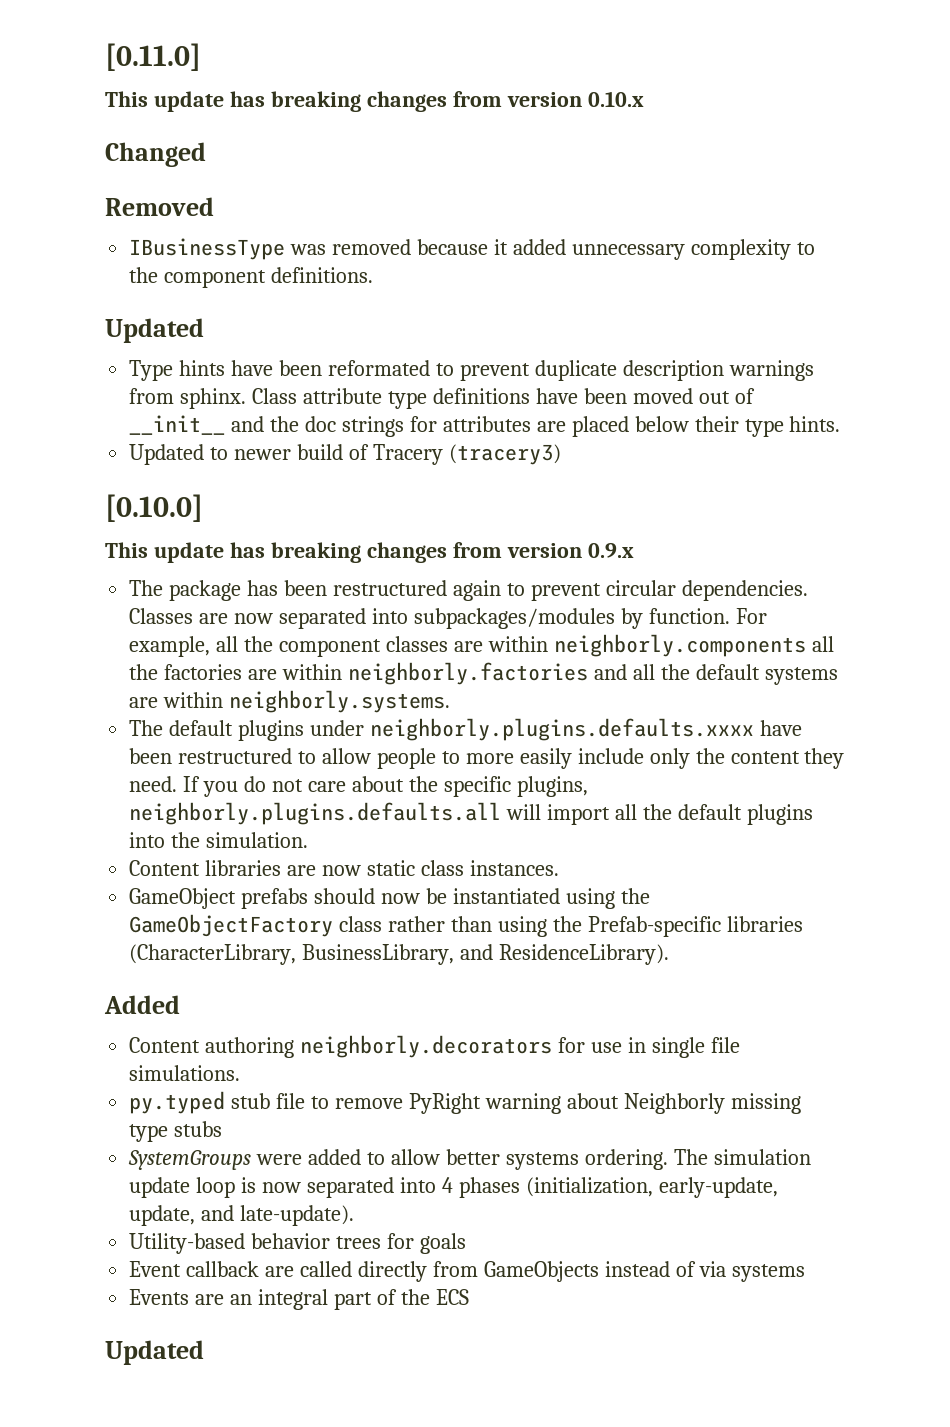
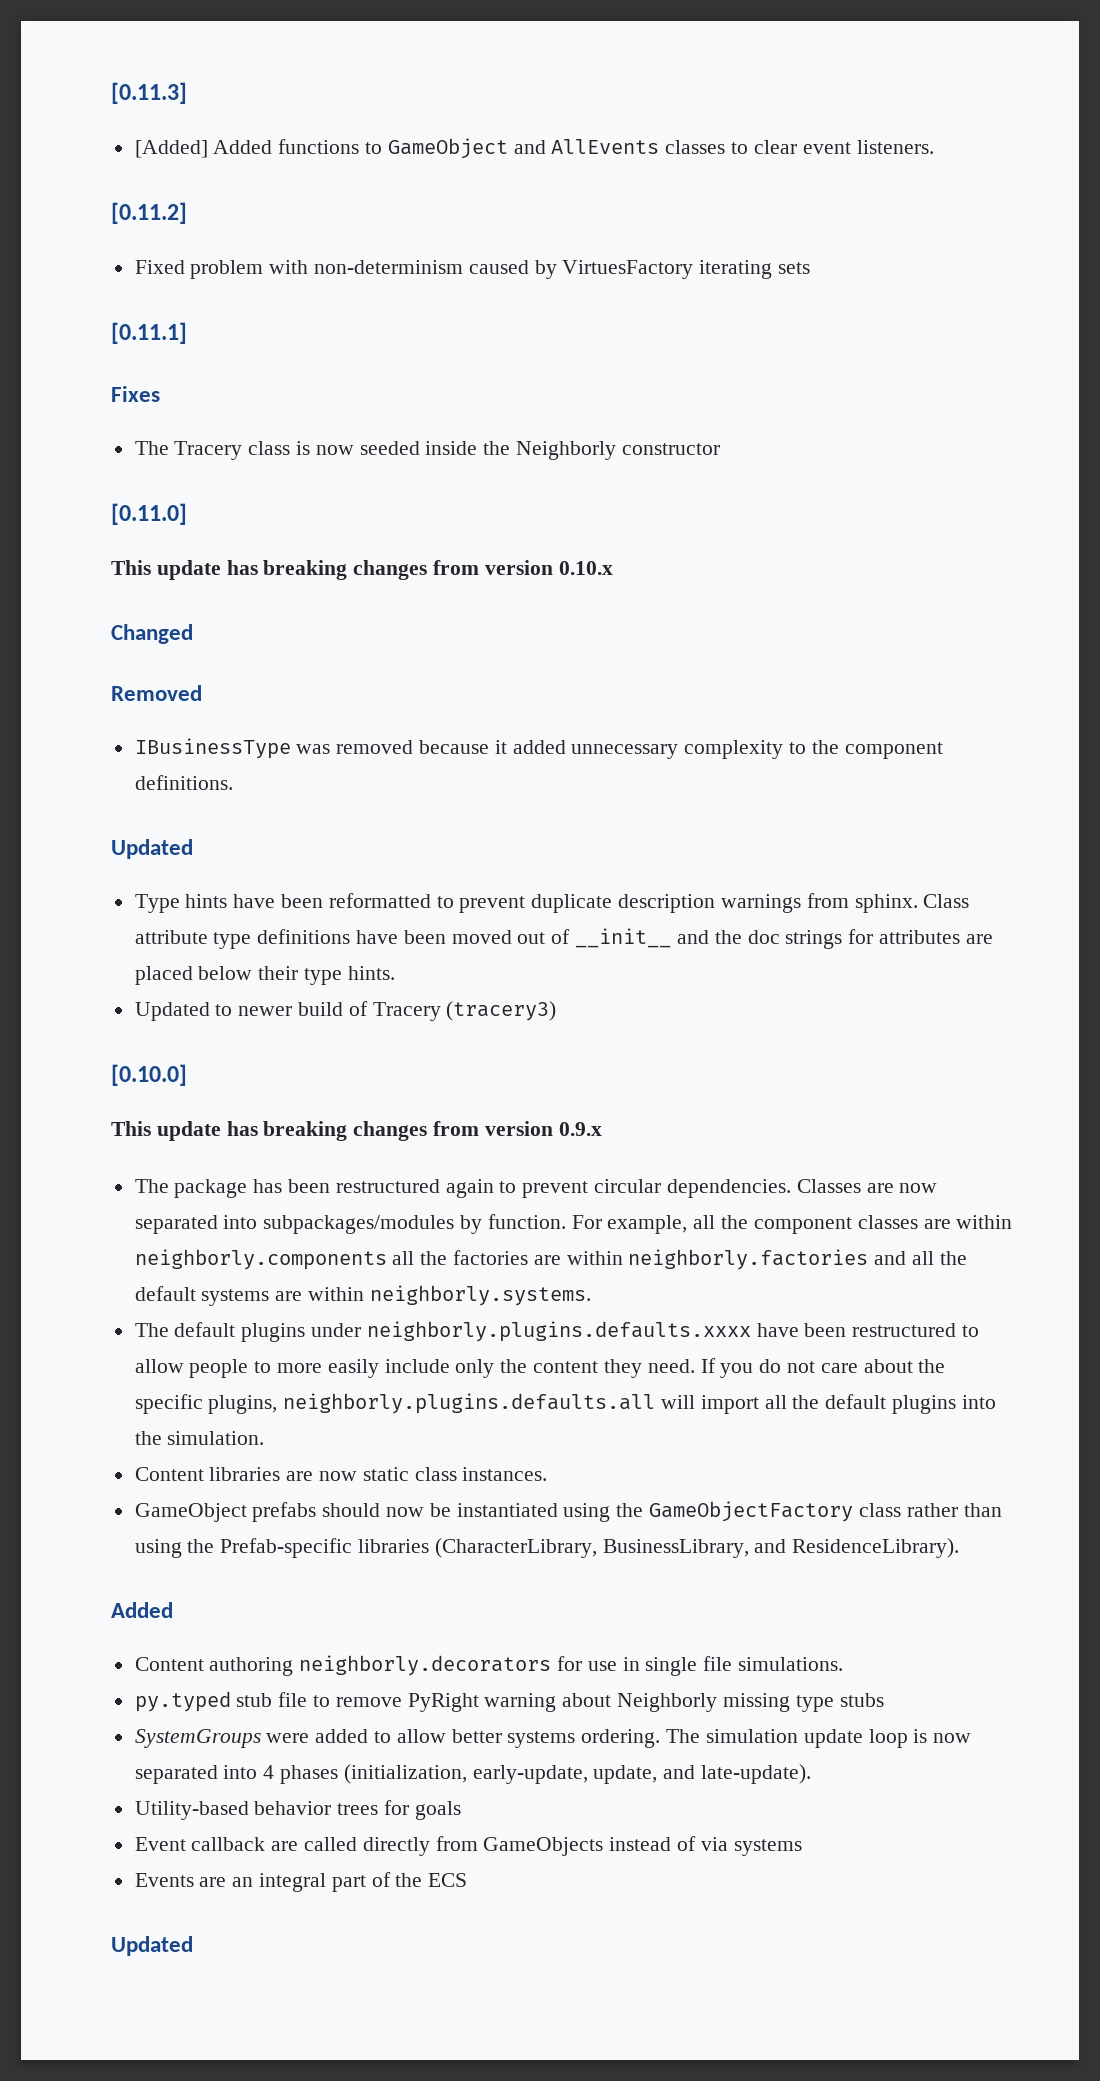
(105, 57) none -> [111,82,187,104] [134,138,934,159] [111,202,187,224] [134,260,811,279] [111,322,187,344] [111,386,160,402] [134,441,720,460] [0.11.3] // [Added] Added functions to GameObject and AllEvents classes to clear event listeners. // [0.11.2] // Fixed problem with non-determinism caused by VirtuesFactory iterating sets // [0.11.1] // Fixes // The Tracery class is now seeded inside the Neighborly constructor //
[327,360,430,376] reformated -> [328,893,431,908] reformatted

